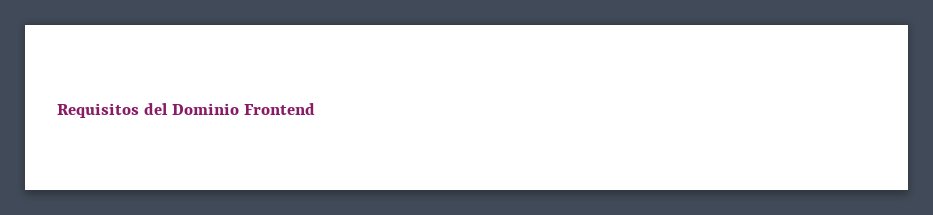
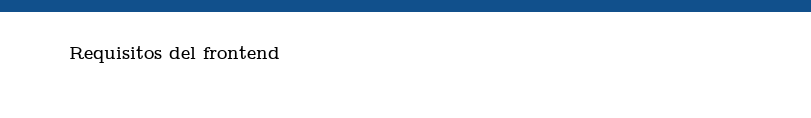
[172,103,316,115] Dominio Frontend -> [203,46,280,59] frontend

